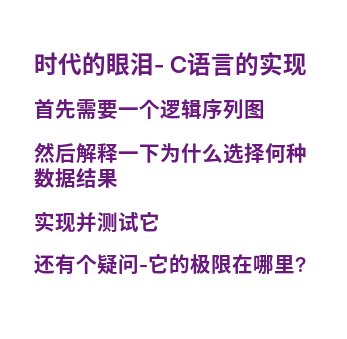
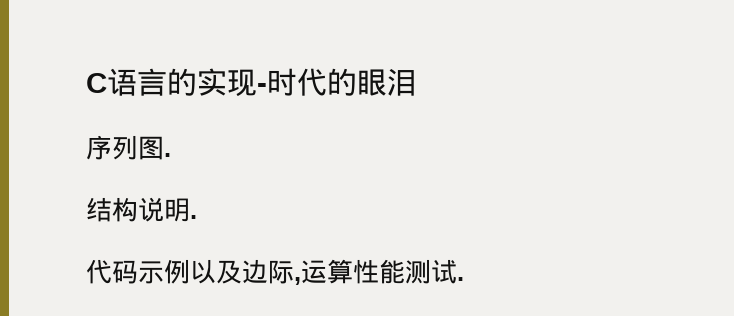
[34,52,164,76] 时代的眼泪- -> (86, 83) none
[34,99,265,120] [34,142,307,164] [34,168,118,188] [34,211,160,233] [34,254,306,275] // 首先需要一个逻辑序列图 // 然后解释一下为什么选择何种数据结果 // 实现并测试它 // 还有个疑问-它的极限在哪里? -> [257,68,417,96] [86,135,171,160] [86,197,197,222] [86,259,464,285] -时代的眼泪 // 序列图. // 结构说明. // 代码示例以及边际,运算性能测试.

